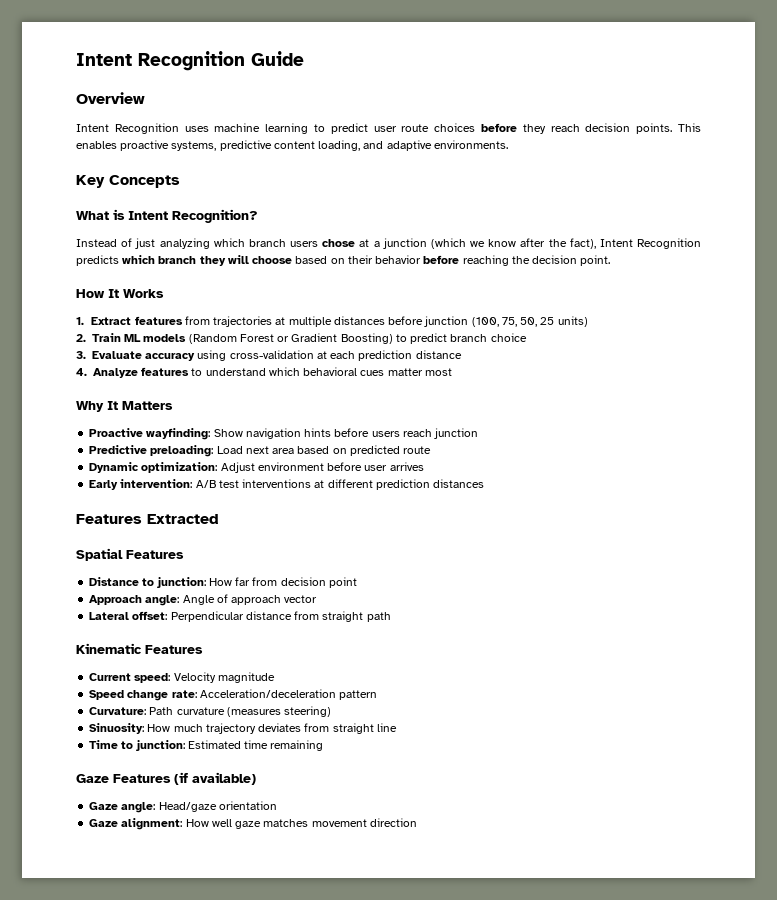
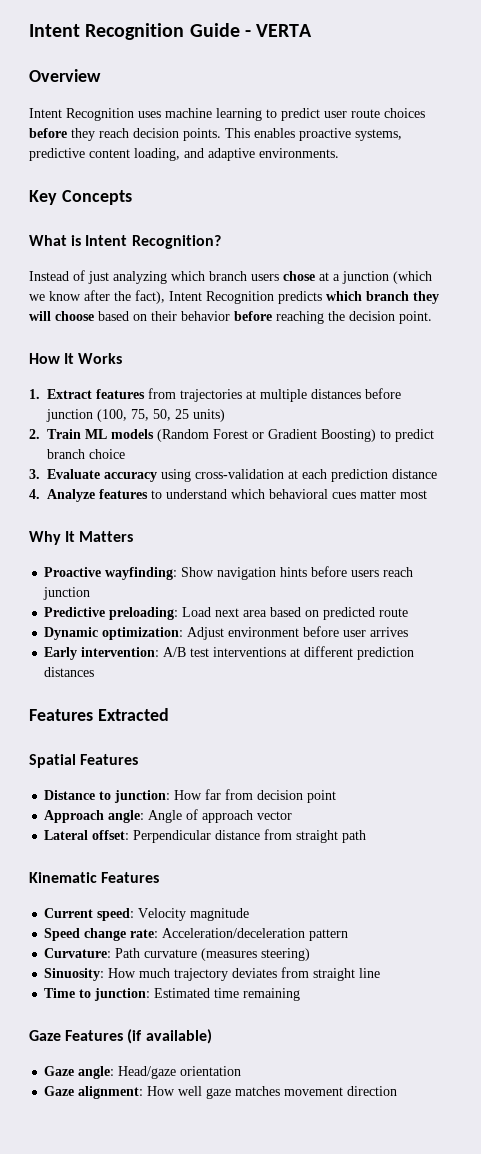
(304, 58) none -> [244,24,313,37] - VERTA

